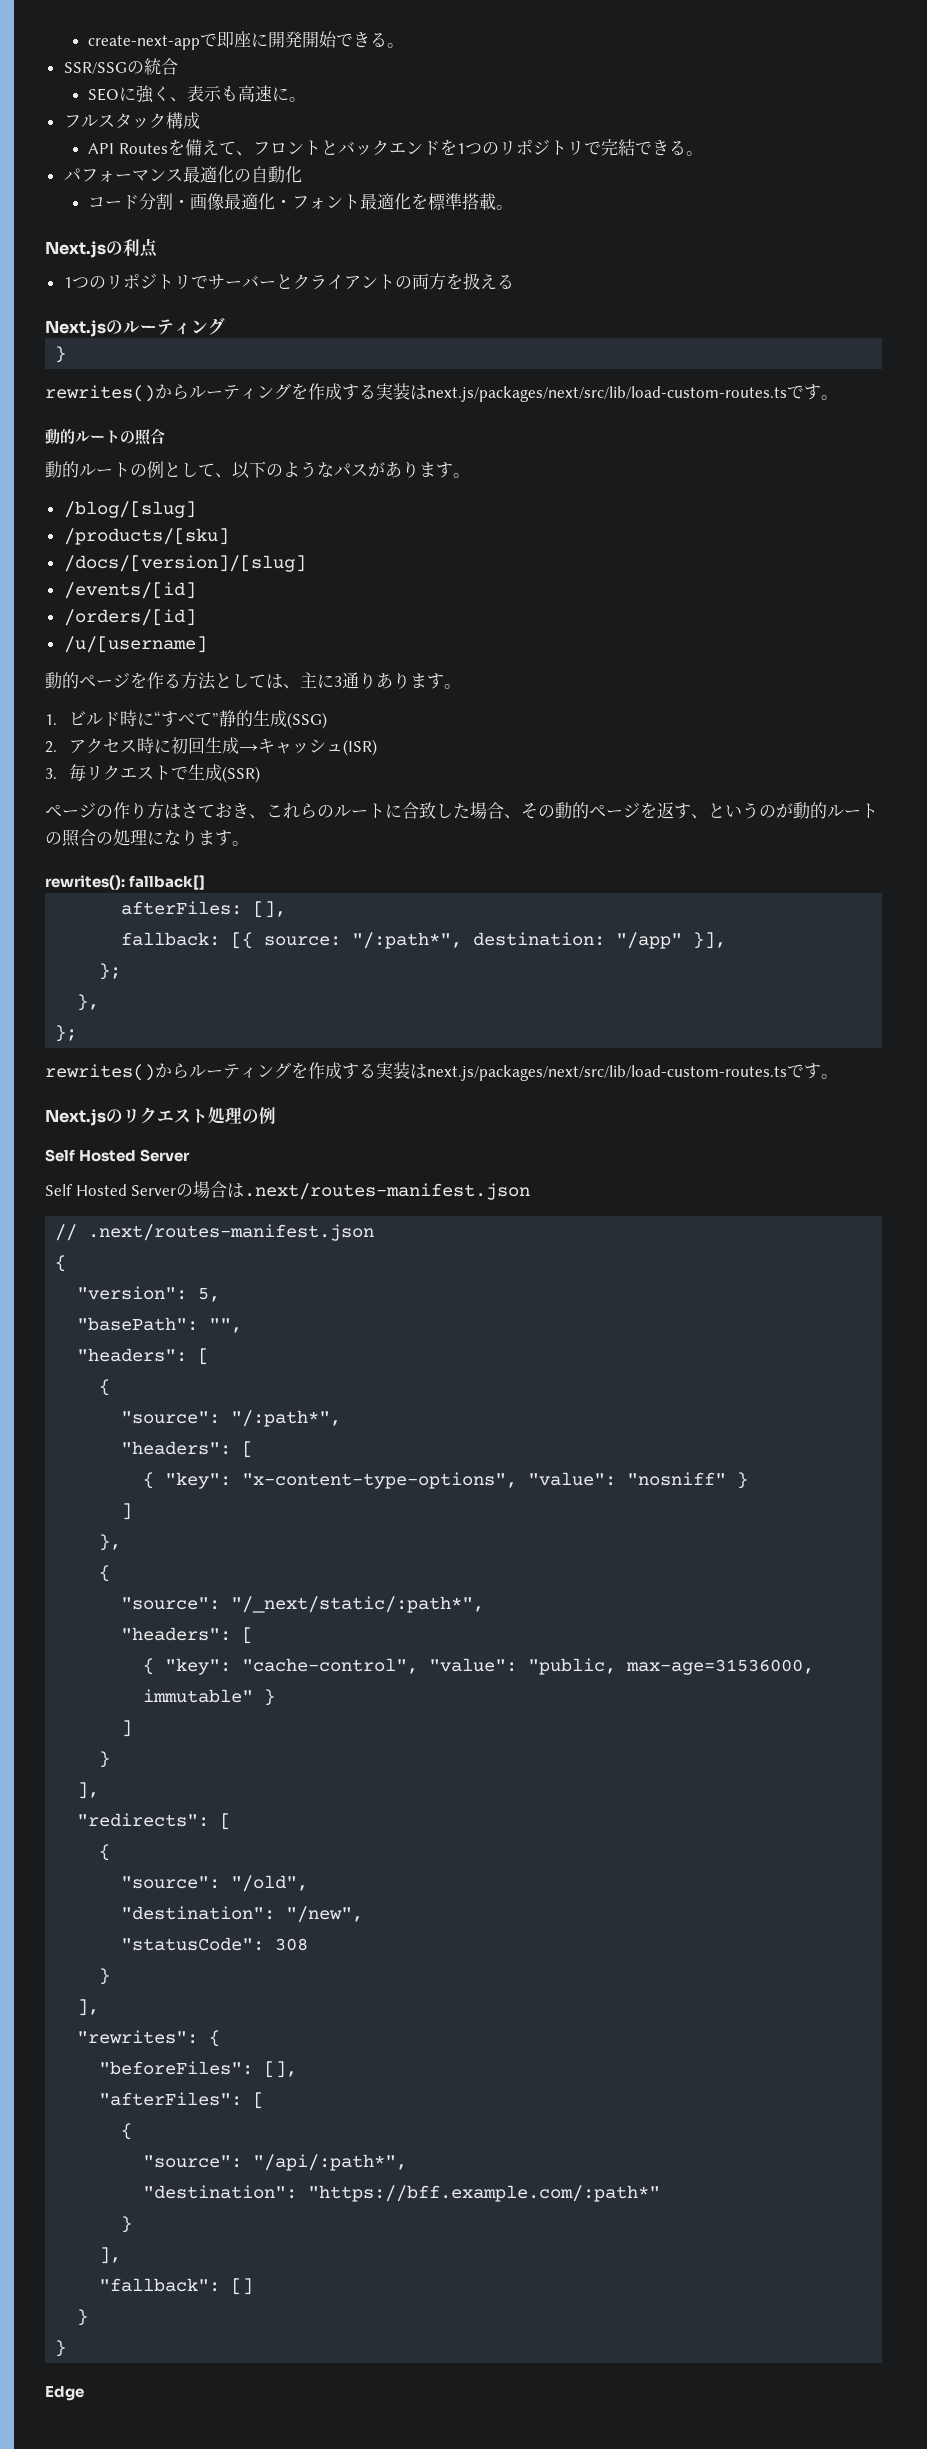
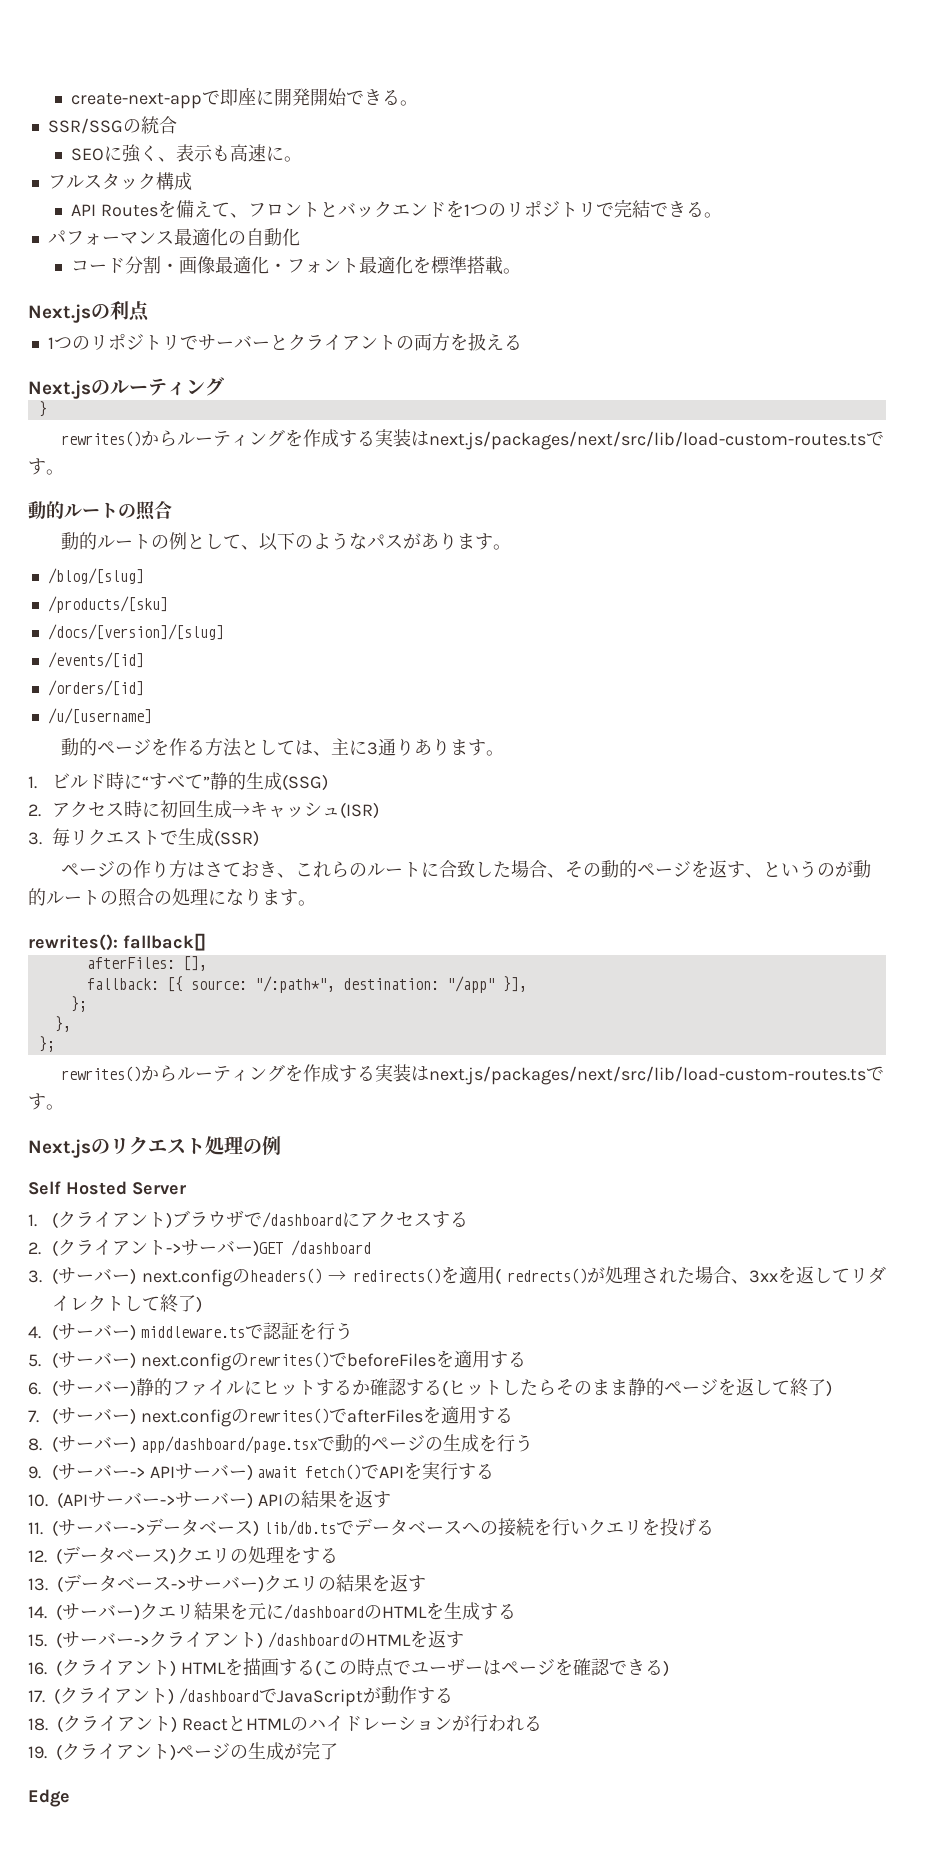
[45,1181,531,1200] [55,1224,375,1241] [55,1255,67,1272] [77,1286,221,1302] [77,1317,243,1333] [77,1348,210,1365] [99,1379,111,1396] [121,1410,342,1427] [121,1441,254,1458] [143,1472,749,1489] [121,1503,133,1520] [99,1534,122,1551] [99,1565,111,1582] [121,1596,485,1613] [121,1627,254,1644] [143,1658,815,1675] [143,1689,276,1706] [121,1720,133,1737] [99,1751,111,1768] [77,1782,100,1799] [77,1813,232,1830] [99,1844,111,1861] [121,1875,309,1892] [121,1906,364,1923] [121,1937,309,1951] [99,1968,111,1985] [77,1999,100,2016] [77,2030,221,2047] [99,2061,298,2078] [99,2092,265,2109] [121,2123,133,2140] [143,2154,408,2171] [143,2185,661,2202] [121,2216,133,2233] [99,2247,122,2264] [99,2278,254,2295] [77,2309,89,2326] [55,2340,67,2357] Self Hosted Serverの場合は.next/routes-manifest.json // // .next/routes-manifest.json // { // "version": 5, // "basePath": "", // "headers": [ // { // "source": "/:path*", // "headers": [ // { "key": "x-content-type-options", "value": "nosniff" } // ] // }, // { // "source": "/_next/static/:path*", // "headers": [ // { "key": "cache-control", "value": "public, max-age=31536000, immutable" } // ] // } // ], // "redirects": [ // { // "source": "/old", // "destination": "/new", // "statusCode": 308 // } // ], // "rewrites": { // "beforeFiles": [], // "afterFiles": [ // { // "source": "/api/:path*", // "destination": "https://bff.example.com/:path*" // } // ], // "fallback": [] // } // } -> [28,1210,468,1229] [28,1239,371,1257] [28,1266,886,1287] [51,1294,202,1313] [28,1322,353,1341] [28,1350,526,1371] [28,1378,832,1397] [28,1406,513,1427] [28,1434,533,1453] [28,1462,495,1481] [28,1490,391,1509] [28,1518,714,1537] [28,1546,338,1565] [28,1574,426,1593] [28,1602,516,1621] [28,1630,464,1649] [28,1658,669,1677] [28,1686,453,1707] [28,1714,542,1733] [28,1741,338,1761] 1. (クライアント)ブラウザで/dashboardにアクセスする // 2. (クライアント->サーバー)GET /dashboard // 3. (サーバー) next.configのheaders() → redirects()を適用( redrects()が処理された場合、3xxを返してリダイレクトして終了) // 4. (サーバー) middleware.tsで認証を行う // 5. (サーバー) next.configのrewrites()でbeforeFilesを適用する // 6. (サーバー)静的ファイルにヒットするか確認する(ヒットしたらそのまま静的ページを返して終了) // 7. (サーバー) next.configのrewrites()でafterFilesを適用する // 8. (サーバー) app/dashboard/page.tsxで動的ページの生成を行う // 9. (サーバー-> APIサーバー) await fetch()でAPIを実行する // 10. (APIサーバー->サーバー) APIの結果を返す // 11. (サーバー->データベース) lib/db.tsでデータベースへの接続を行いクエリを投げる // 12. (データベース)クエリの処理をする // 13. (データベース->サーバー)クエリの結果を返す // 14. (サーバー)クエリ結果を元に/dashboardのHTMLを生成する // 15. (サーバー->クライアント) /dashboardのHTMLを返す // 16. (クライアント) HTMLを描画する(この時点でユーザーはページを確認できる) // 17. (クライアント) /dashboardでJavaScriptが動作する // 18. (クライアント) ReactとHTMLのハイドレーションが行われる // 19. (クライアント)ページの生成が完了

